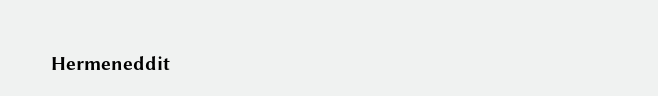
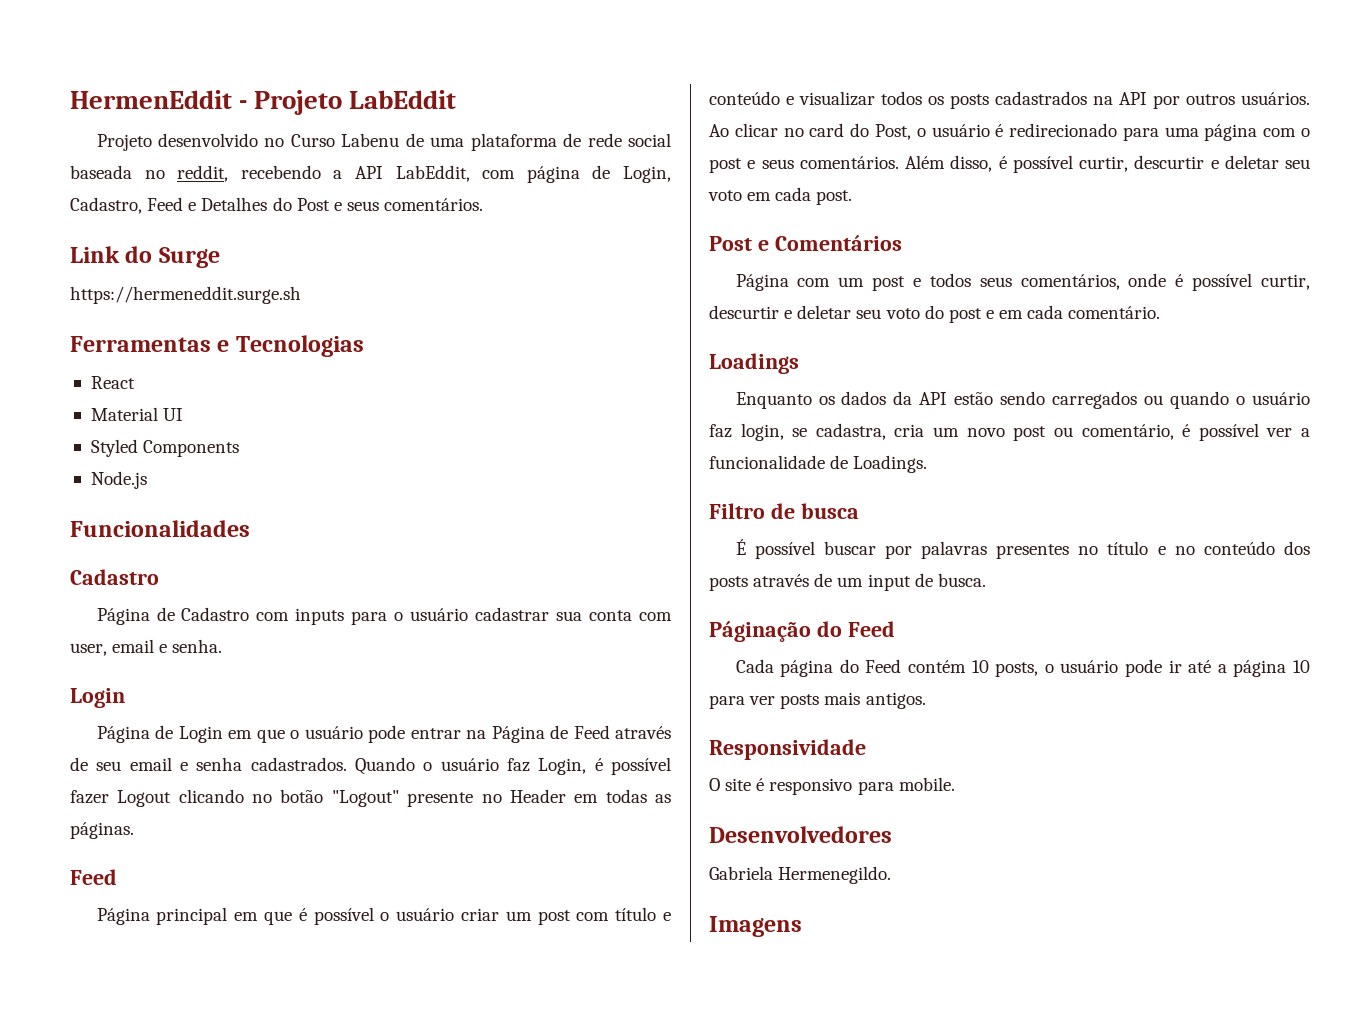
[51,56,170,70] Hermeneddit -> [70,90,457,115] [96,133,672,151] [70,165,672,183] [70,197,484,214] [70,246,220,268] [70,286,301,304] [70,335,364,357] [90,376,135,389] [90,407,184,421] [90,439,240,457] [90,471,147,489] [70,520,250,537] [70,569,159,585] [96,607,672,625] [70,639,223,656] [70,688,125,708] [96,725,671,743] [70,757,671,775] [70,789,671,807] [70,822,134,839] [70,869,117,885] [96,907,671,925] [709,91,1310,109] [709,123,1310,141] [709,155,1310,173] [708,187,853,205] [709,235,902,251] [735,273,1310,291] [709,305,1161,323] [709,353,799,374] [735,391,1310,409] [709,423,1310,441] [709,455,928,473] [709,503,859,519] [735,539,1310,559] [709,573,986,591] [709,621,895,642] [735,659,1310,677] [709,692,926,709] [709,739,866,760] [709,777,955,795] [709,826,892,843] [709,866,892,884] [709,916,802,937] HermenEddit - Projeto LabEddit // Projeto desenvolvido no Curso Labenu de uma plataforma de rede social baseada no reddit, recebendo a API LabEddit, com página de Login, Cadastro, Feed e Detalhes do Post e seus comentários. // Link do Surge // https://hermeneddit.surge.sh // Ferramentas e Tecnologias // React // Material UI // Styled Components // Node.js // Funcionalidades // Cadastro // Página de Cadastro com inputs para o usuário cadastrar sua conta com user, email e senha. // Login // Página de Login em que o usuário pode entrar na Página de Feed através de seu email e senha cadastrados. Quando o usuário faz Login, é possível fazer Logout clicando no botão "Logout" presente no Header em todas as páginas. // Feed // Página principal em que é possível o usuário criar um post com título e conteúdo e visualizar todos os posts cadastrados na API por outros usuários. Ao clicar no card do Post, o usuário é redirecionado para uma página com o post e seus comentários. Além disso, é possível curtir, descurtir e deletar seu voto em cada post. // Post e Comentários // Página com um post e todos seus comentários, onde é possível curtir, descurtir e deletar seu voto do post e em cada comentário. // Loadings // Enquanto os dados da API estão sendo carregados ou quando o usuário faz login, se cadastra, cria um novo post ou comentário, é possível ver a funcionalidade de Loadings. // Filtro de busca // É possível buscar por palavras presentes no título e no conteúdo dos posts através de um input de busca. // Páginação do Feed // Cada página do Feed contém 10 posts, o usuário pode ir até a página 10 para ver posts mais antigos. // Responsividade // O site é responsivo para mobile. // Desenvolvedores // Gabriela Hermenegildo. // Imagens

